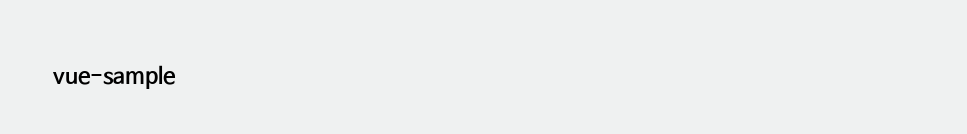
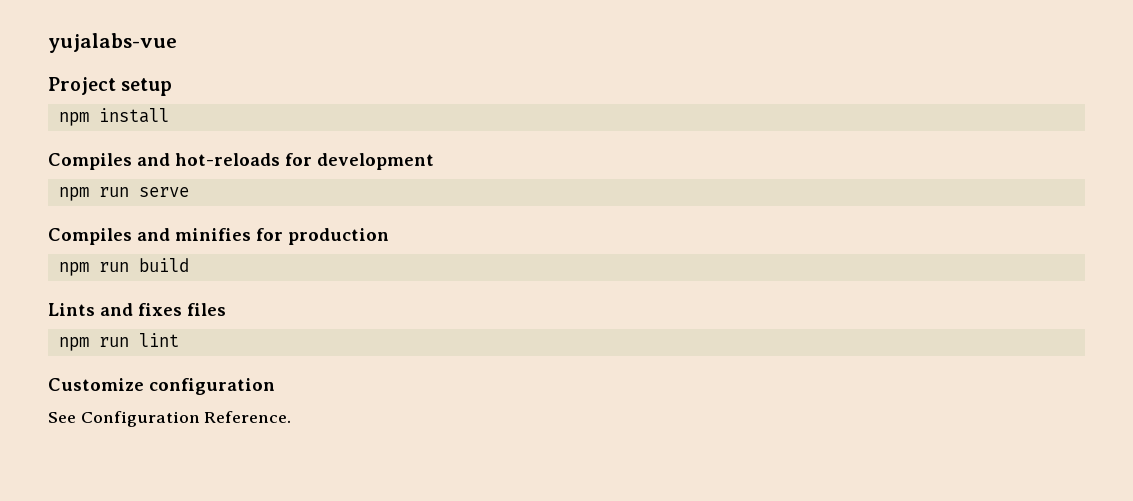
[52,65,176,89] vue-sample -> [48,33,177,53] [48,77,173,96] [58,108,169,126] [48,153,434,170] [58,187,189,201] [48,228,389,245] [58,258,189,276] [48,303,226,316] [58,333,179,351] [48,378,275,395] [48,411,292,427] yujalabs-vue // Project setup // npm install // Compiles and hot-reloads for development // npm run serve // Compiles and minifies for production // npm run build // Lints and fixes files // npm run lint // Customize configuration // See Configuration Reference.

